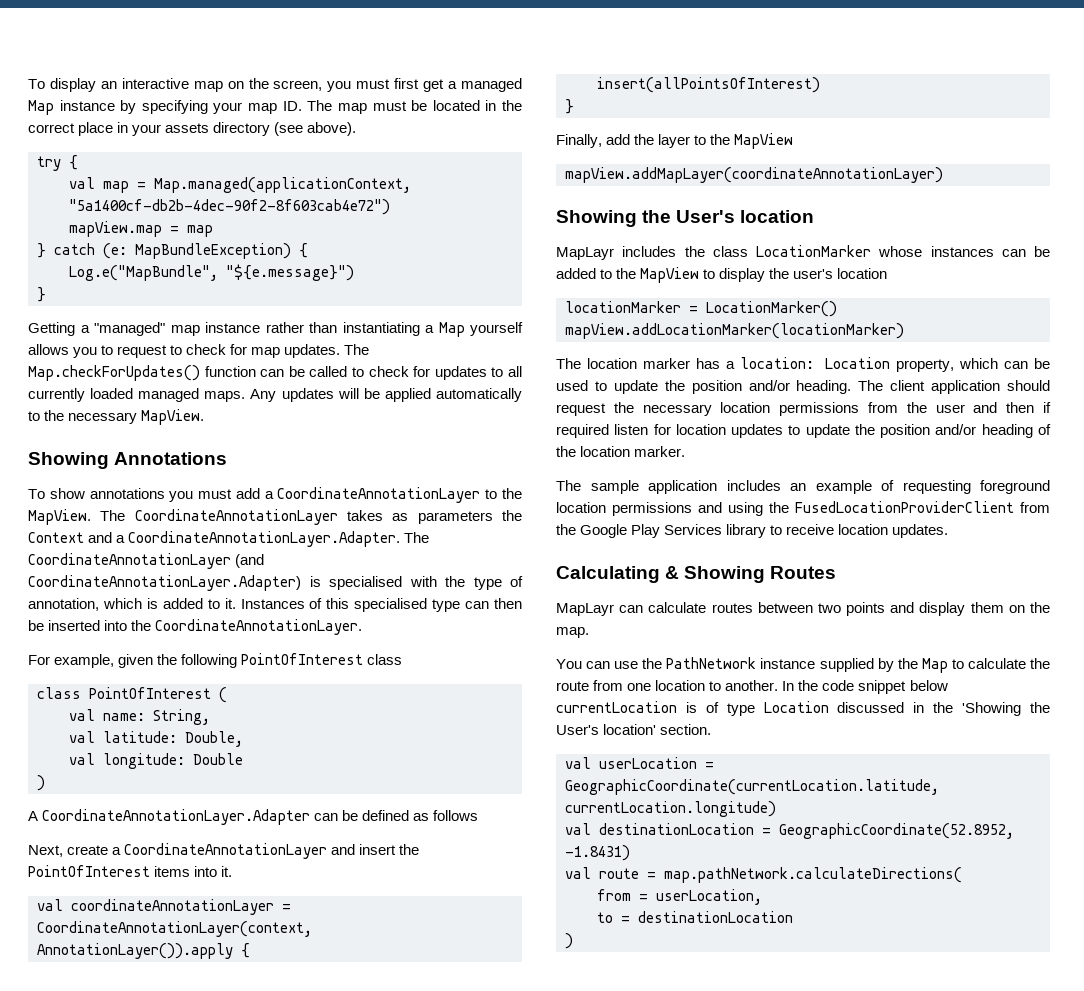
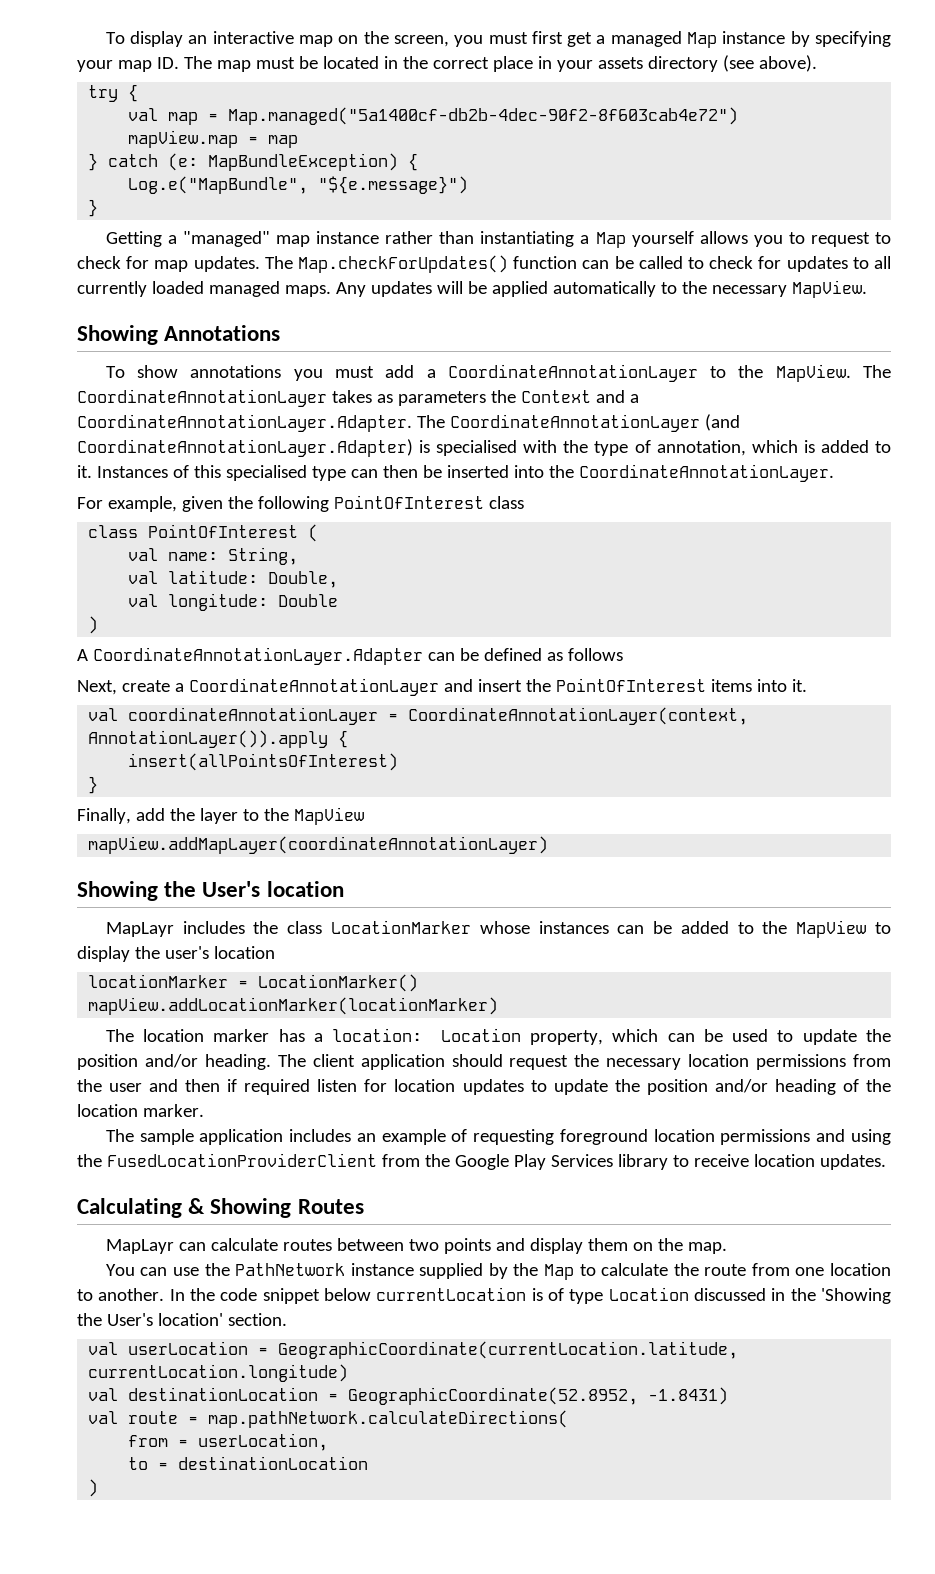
[154,177,411,193] [69,199,390,215] Map.managed(applicationContext, "5a1400cf-db2b-4dec-90f2-8f603cab4e72") -> [228,107,739,125] Map.managed("5a1400cf-db2b-4dec-90f2-8f603cab4e72")

